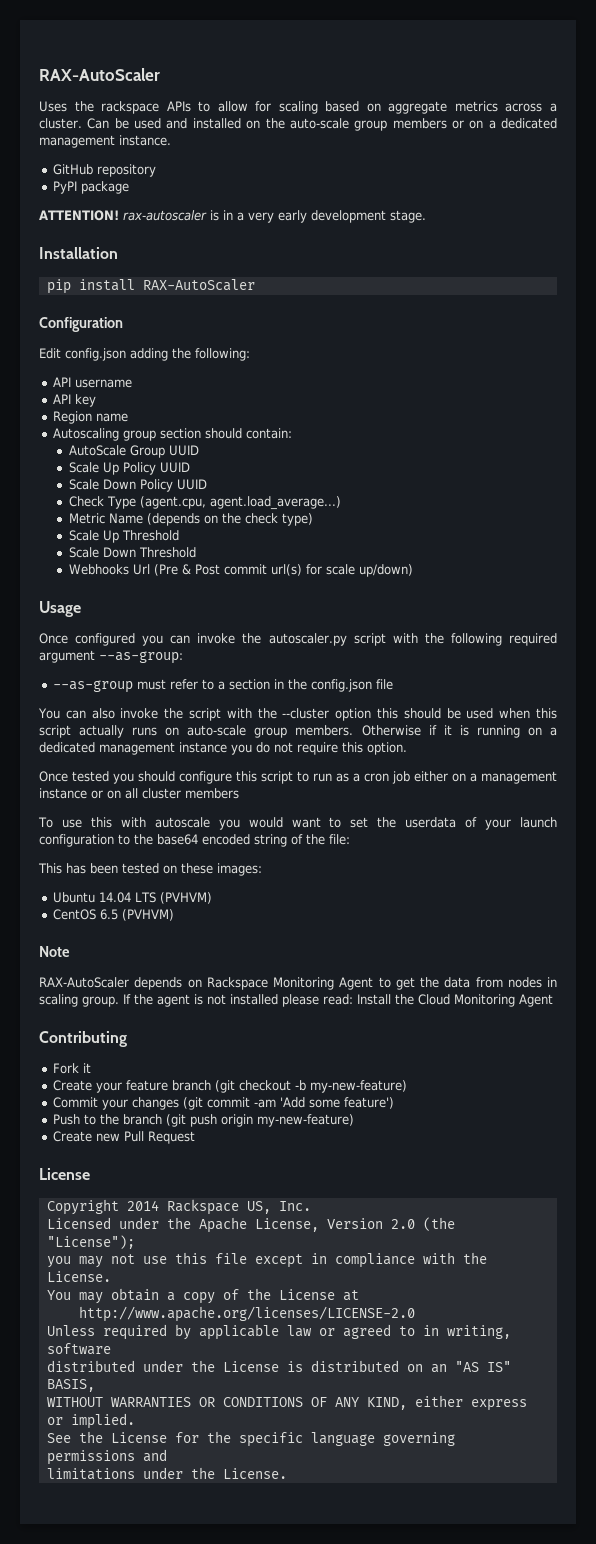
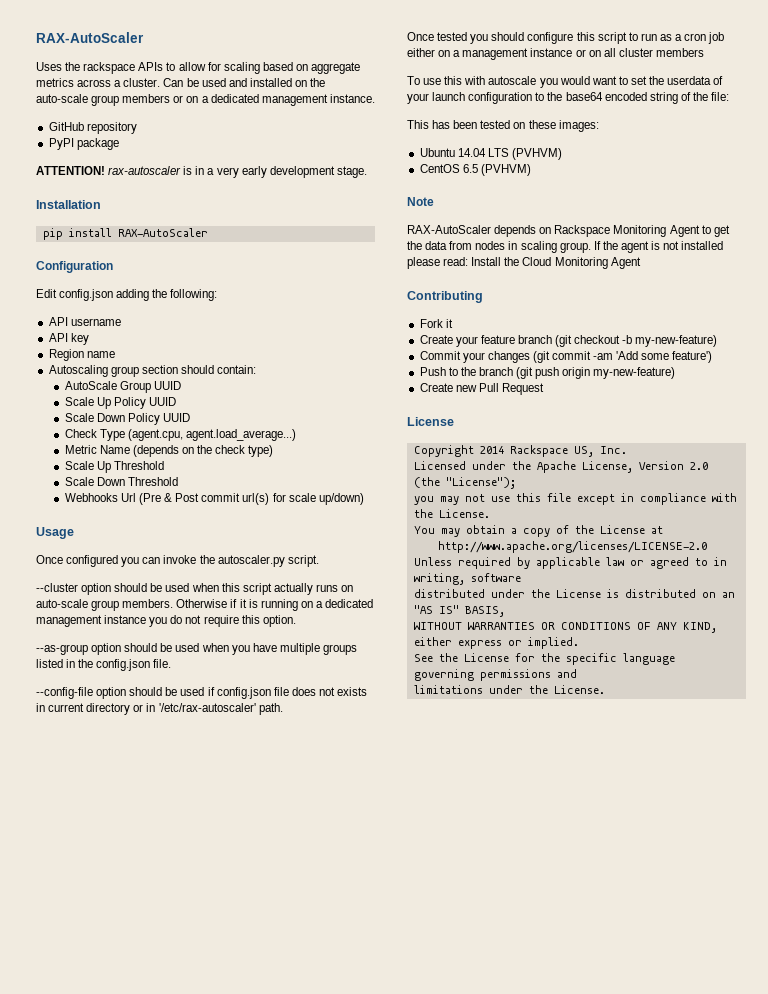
[353,633,557,646] [39,650,183,664] [53,679,394,693] [38,708,277,721] script with the following required argument --as-group: // --as-group must refer to a section in the config.json file // You can also invoke the script with the -> [287,555,319,567] script. //
[376,708,398,719] this -> (112, 589) none
(407, 748) none -> [36,643,357,655] [36,659,172,671] [36,687,368,699] [36,703,283,715] // --as-group option should be used when you have multiple groups listed in the config.json file. // --config-file option should be used if config.json file does not exists in current directory or in '/etc/rax-autoscaler' path.

